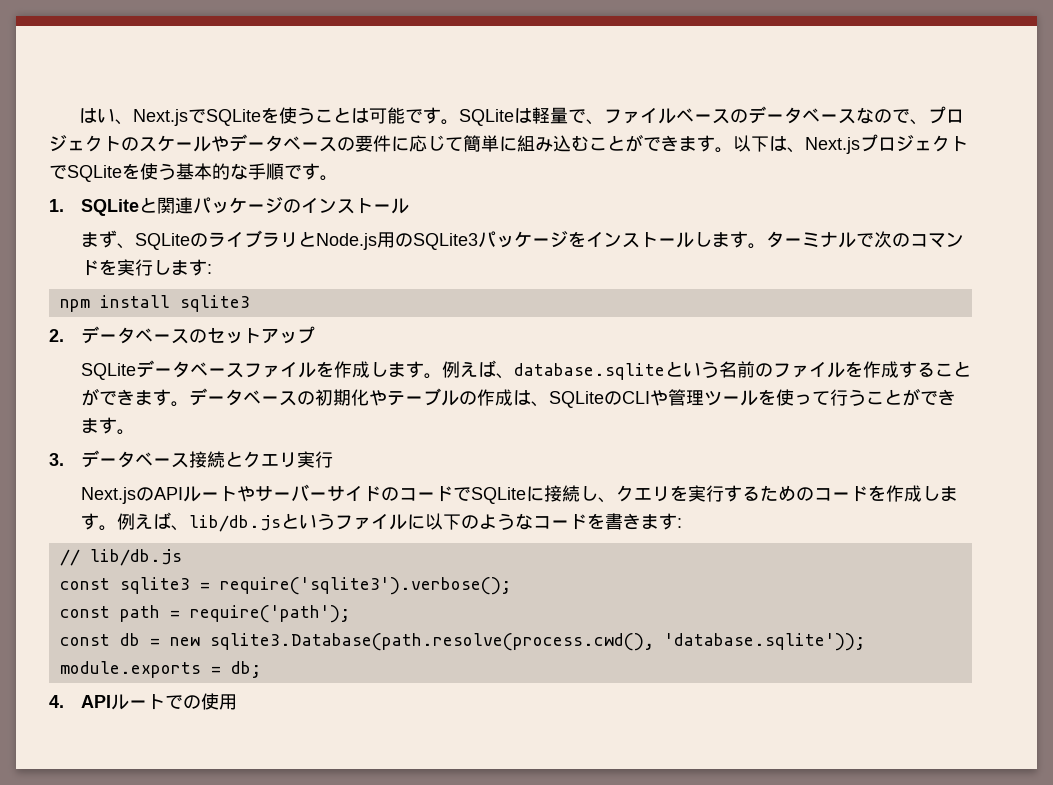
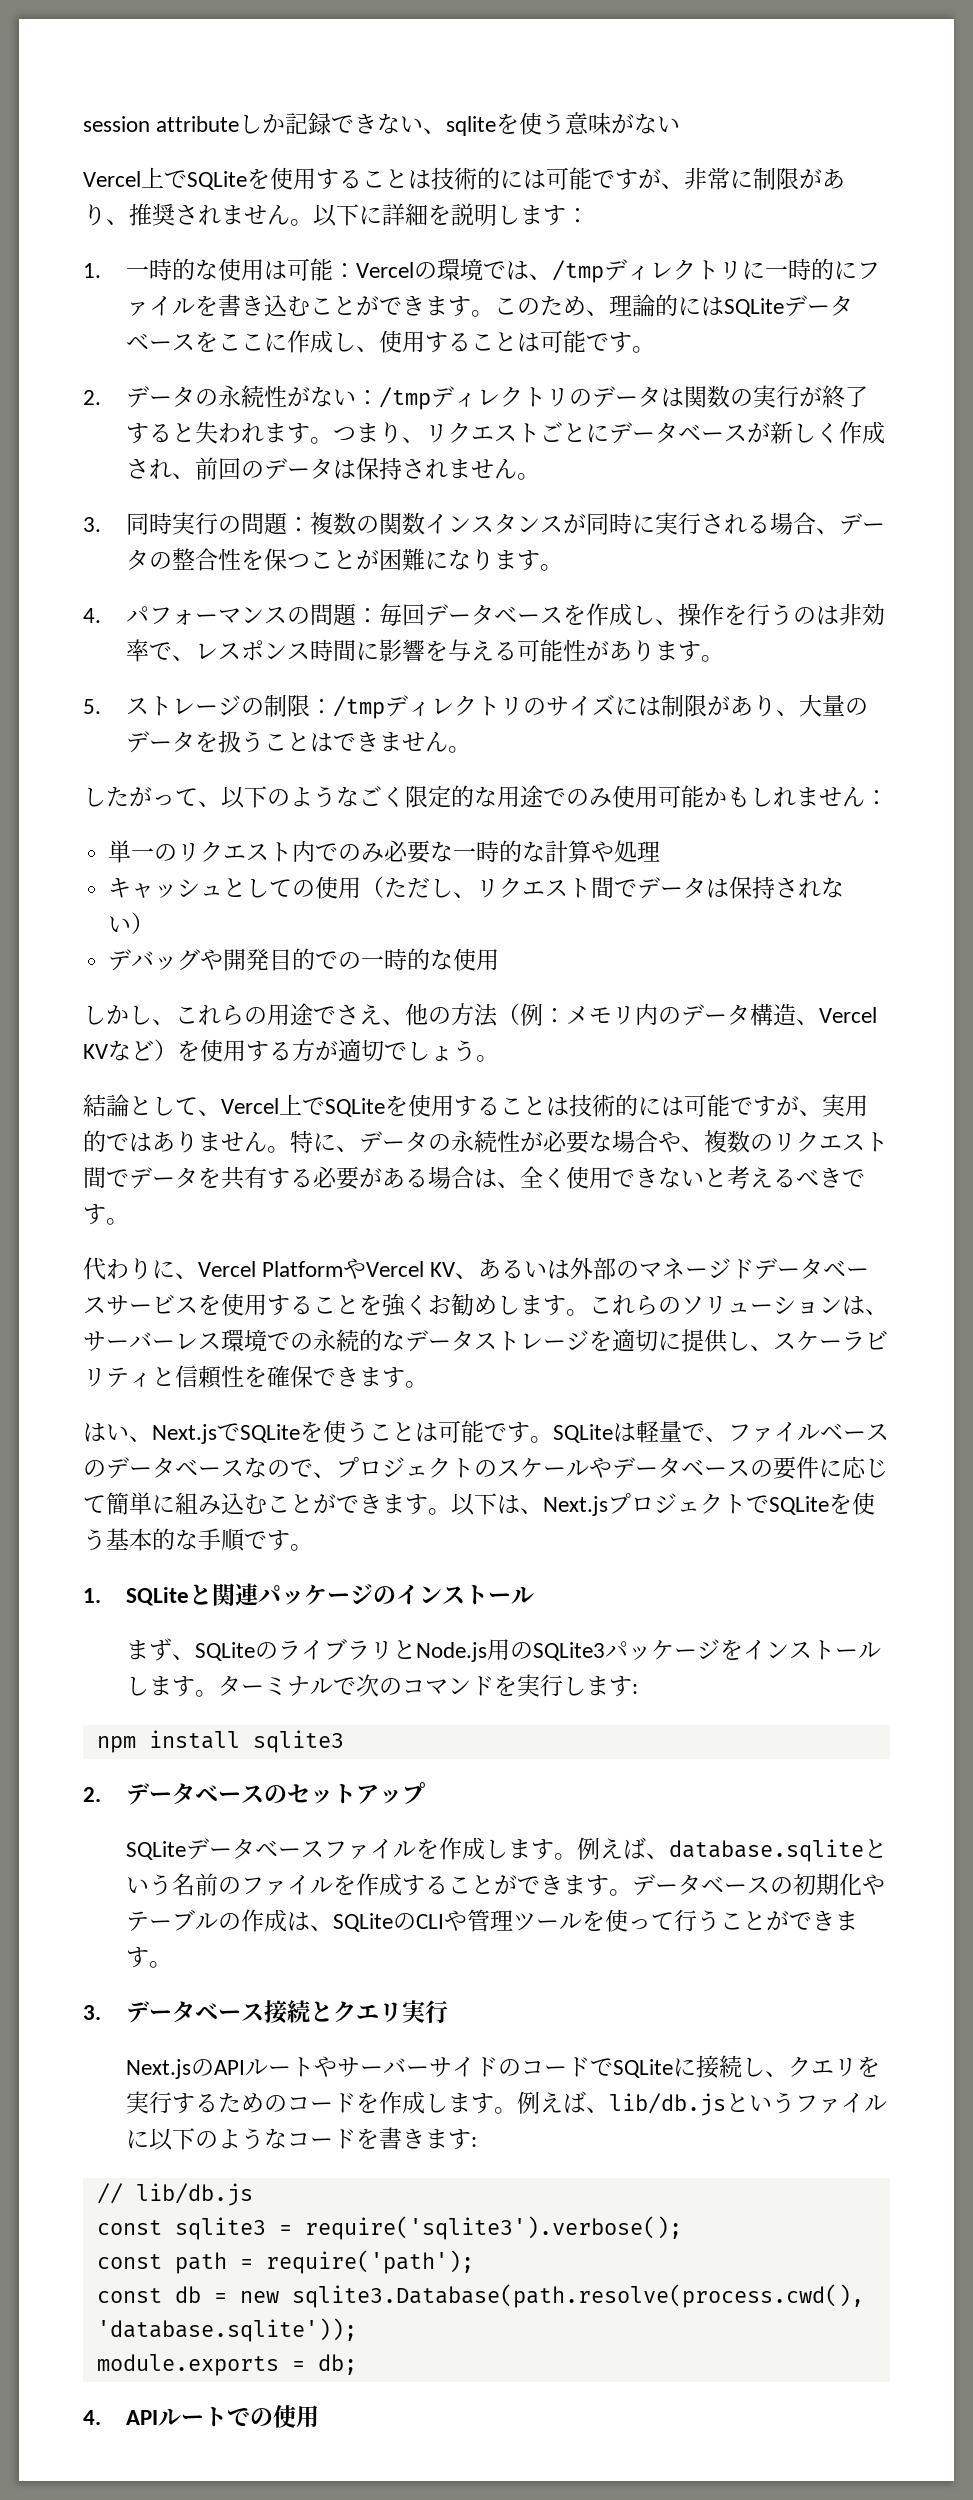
(79, 115) none -> [83,112,681,136] [83,167,845,190] [83,203,589,227] [83,258,880,283] [125,294,853,317] [125,330,655,353] [83,385,868,410] [125,421,885,444] [125,457,540,480] [83,512,885,535] [125,548,563,571] [83,603,885,626] [125,639,724,662] [83,694,868,719] [125,730,471,753] [83,785,888,809] [108,840,661,864] [108,876,845,899] [108,912,155,934] [108,948,500,971] [83,1003,877,1027] [83,1039,499,1062] [83,1094,868,1117] [83,1130,888,1154] [83,1166,865,1190] [83,1204,129,1225] [83,1257,870,1280] [83,1293,888,1317] [83,1329,888,1353] [83,1365,428,1389] session attributeしか記録できない、sqliteを使う意味がない // Vercel上でSQLiteを使用することは技術的には可能ですが、非常に制限があり、推奨されません。以下に詳細を説明します： // 1.一時的な使用は可能：Vercelの環境では、/tmpディレクトリに一時的にファイルを書き込むことができます。このため、理論的にはSQLiteデータベースをここに作成し、使用することは可能です。 // 2.データの永続性がない：/tmpディレクトリのデータは関数の実行が終了すると失われます。つまり、リクエストごとにデータベースが新しく作成され、前回のデータは保持されません。 // 3.同時実行の問題：複数の関数インスタンスが同時に実行される場合、データの整合性を保つことが困難になります。 // 4.パフォーマンスの問題：毎回データベースを作成し、操作を行うのは非効率で、レスポンス時間に影響を与える可能性があります。 // 5.ストレージの制限：/tmpディレクトリのサイズには制限があり、大量のデータを扱うことはできません。 // したがって、以下のようなごく限定的な用途でのみ使用可能かもしれません： // 単一のリクエスト内でのみ必要な一時的な計算や処理 // キャッシュとしての使用（ただし、リクエスト間でデータは保持されない） // デバッグや開発目的での一時的な使用 // しかし、これらの用途でさえ、他の方法（例：メモリ内のデータ構造、Vercel KVなど）を使用する方が適切でしょう。 // 結論として、Vercel上でSQLiteを使用することは技術的には可能ですが、実用的ではありません。特に、データの永続性が必要な場合や、複数のリクエスト間でデータを共有する必要がある場合は、全く使用できないと考えるべきです。 // 代わりに、Vercel PlatformやVercel KV、あるいは外部のマネージドデータベースサービスを使用することを強くお勧めします。これらのソリューションは、サーバーレス環境での永続的なデータストレージを適切に提供し、スケーラビリティと信頼性を確保できます。 //

